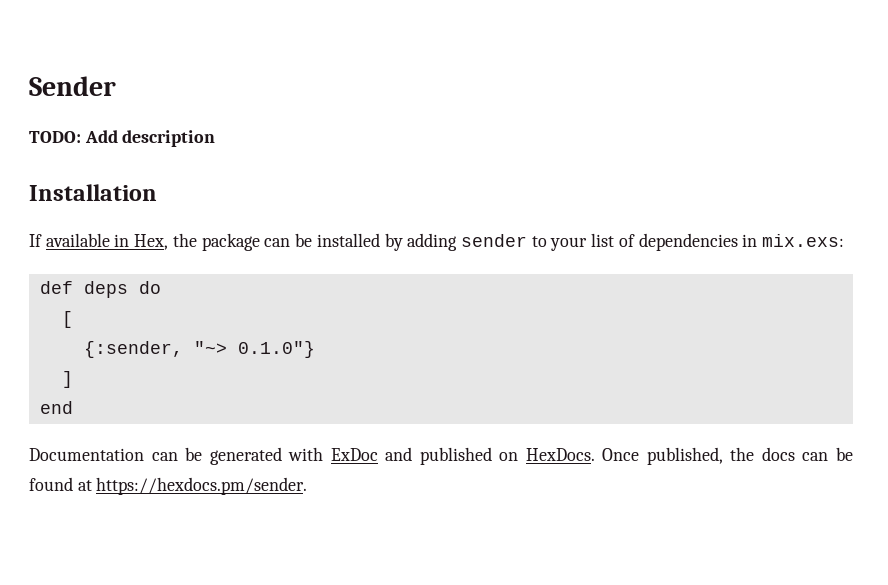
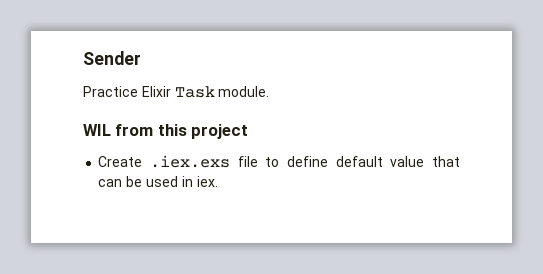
[29,130,216,147] [29,184,157,201] [29,233,845,251] [39,281,161,298] [61,311,73,328] [83,341,315,358] [61,371,73,388] [39,401,73,414] [29,447,853,465] [29,477,308,495] TODO: Add description // Installation // If available in Hex, the package can be installed by adding sender to your list of dependencies in mix.exs: // def deps do // [ // {:sender, "~> 0.1.0"} // ] // end // Documentation can be generated with ExDoc and published on HexDocs. Once published, the docs can be found at https://hexdocs.pm/sender. -> [83,86,270,98] [83,124,249,139] [98,155,460,168] [98,176,218,187] Practice Elixir Task module. // WIL from this project // Create .iex.exs file to define default value that can be used in iex.

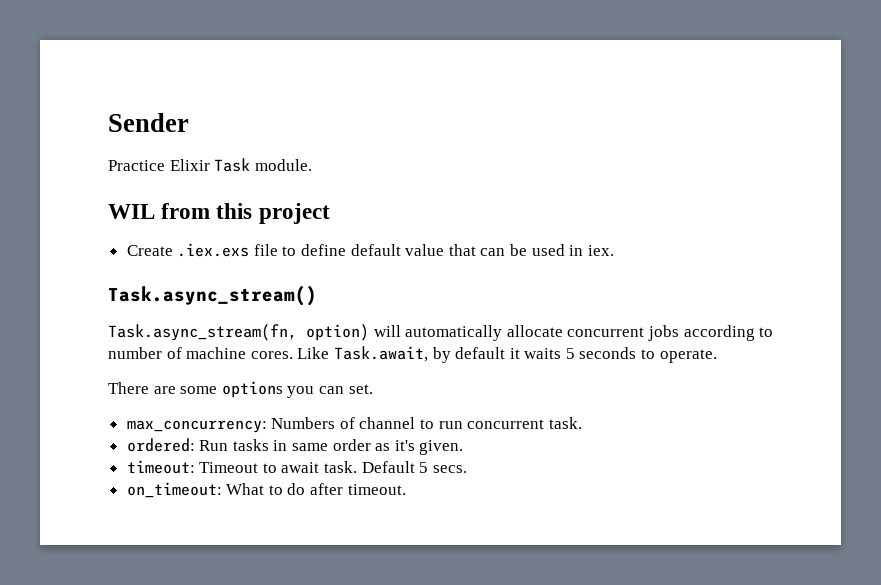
(218, 181) none -> [108,285,317,306] [108,324,774,341] [108,346,717,363] [108,381,373,398] [126,417,582,433] [126,438,464,455] [126,460,467,474] [126,482,406,498] // Task.async_stream() // Task.async_stream(fn, option) will automatically allocate concurrent jobs according to number of machine cores. Like Task.await, by default it waits 5 seconds to operate. // There are some options you can set. // max_concurrency: Numbers of channel to run concurrent task. // ordered: Run tasks in same order as it's given. // timeout: Timeout to await task. Default 5 secs. // on_timeout: What to do after timeout.

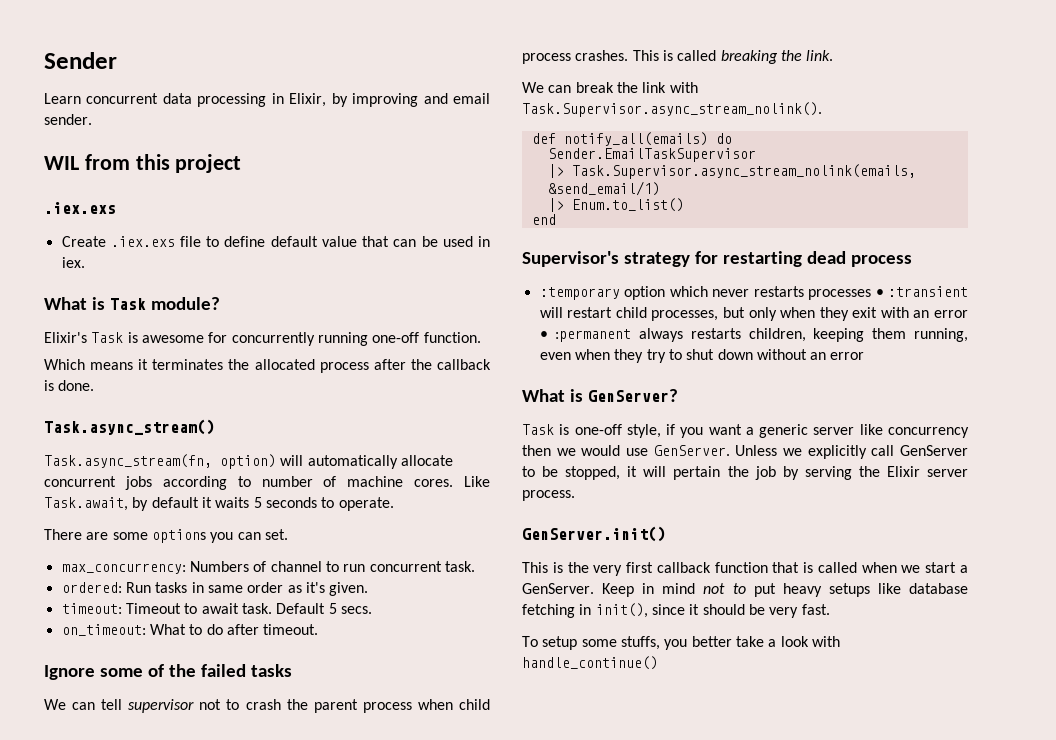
[108,158,312,172] Practice Elixir Task module. -> [44,93,491,107] [44,114,92,125] Learn concurrent data processing in Elixir, by improving and email sender.
(330, 213) none -> [44,202,116,214] // .iex.exs
(614, 250) none -> [44,297,220,310] [44,332,481,346] [44,359,491,373] [44,380,95,391] // What is Task module? // Elixir's Task is awesome for concurrently running one-off function. // Which means it terminates the allocated process after the callback is done.
(406, 489) none -> [44,664,292,680] [44,699,490,713] [522,50,834,64] [522,82,698,93] [522,102,822,117] [531,132,732,146] [547,148,756,162] [547,164,916,179] [547,181,660,196] [547,198,684,212] [531,214,556,225] [522,251,912,267] [539,286,968,300] [539,307,968,321] [539,328,968,342] [539,349,865,363] [522,389,678,402] [522,424,969,438] [522,445,968,459] [522,466,968,480] [522,490,575,501] [522,526,666,542] [522,562,968,576] [522,583,968,597] [522,603,830,618] [522,636,840,650] [522,656,658,670] // Ignore some of the failed tasks // We can tell supervisor not to crash the parent process when child process crashes. This is called breaking the link. // We can break the link with Task.Supervisor.async_stream_nolink(). // def notify_all(emails) do // Sender.EmailTaskSupervisor // |> Task.Supervisor.async_stream_nolink(emails, &send_email/1) // |> Enum.to_list() // end // Supervisor's strategy for restarting dead process // :temporary option which never restarts processes • :transient will restart child processes, but only when they exit with an error • :permanent always restarts children, keeping them running, even when they try to shut down without an error // What is GenServer? // Task is one-off style, if you want a generic server like concurrency then we would use GenServer. Unless we explicitly call GenServer to be stopped, it will pertain the job by serving the Elixir server process. // GenServer.init() // This is the very first callback function that is called when we start a GenServer. Keep in mind not to put heavy setups like database fetching in init(), since it should be very fast. // To setup some stuffs, you better take a look with handle_continue()

